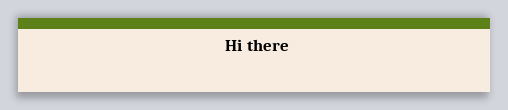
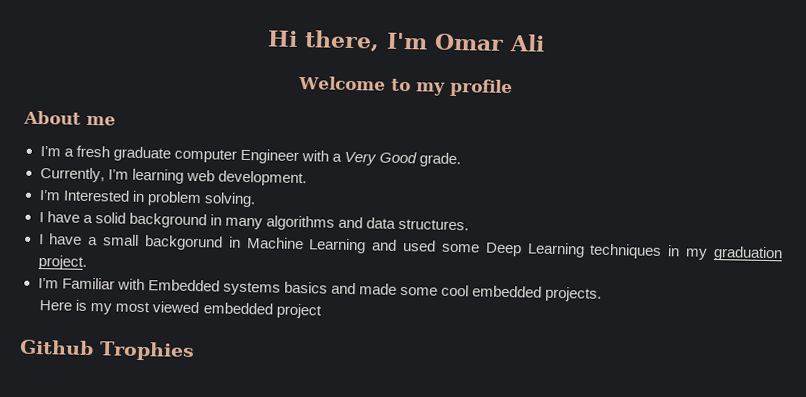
[246,39,289,51] there -> [304,30,545,52] [297,75,513,98] [23,110,116,126] [39,145,462,168] [39,167,307,187] [38,189,256,208] [38,211,470,231] [38,233,783,262] [37,255,87,270] [37,277,603,302] [39,299,322,319] [19,339,195,362] there, I'm Omar Ali // Welcome to my profile // About me // I’m a fresh graduate computer Engineer with a Very Good grade. // Currently, I’m learning web development. // I’m Interested in problem solving. // I have a solid background in many algorithms and data structures. // I have a small backgorund in Machine Learning and used some Deep Learning techniques in my graduation project. // I’m Familiar with Embedded systems basics and made some cool embedded projects. // Here is my most viewed embedded project // Github Trophies

